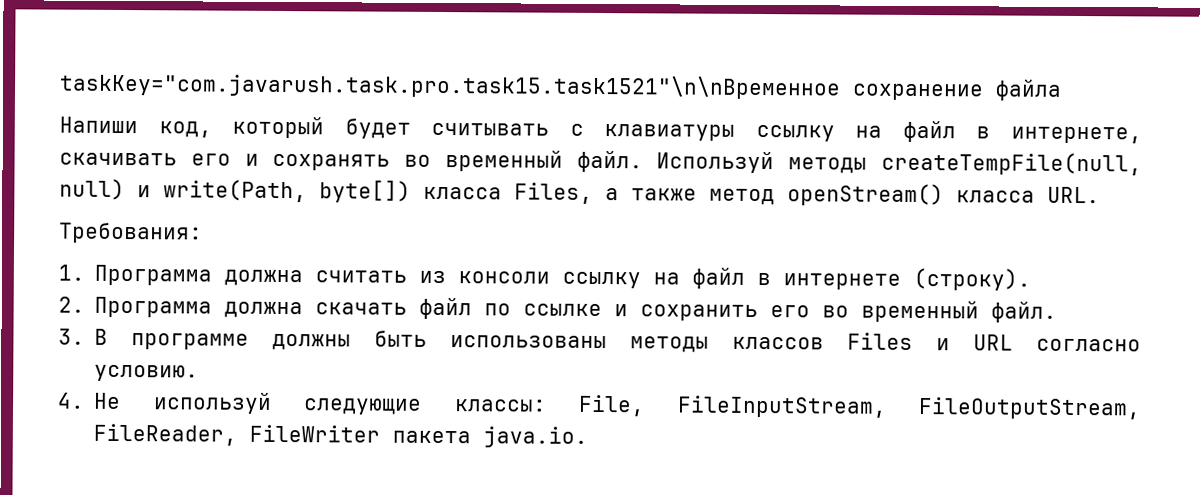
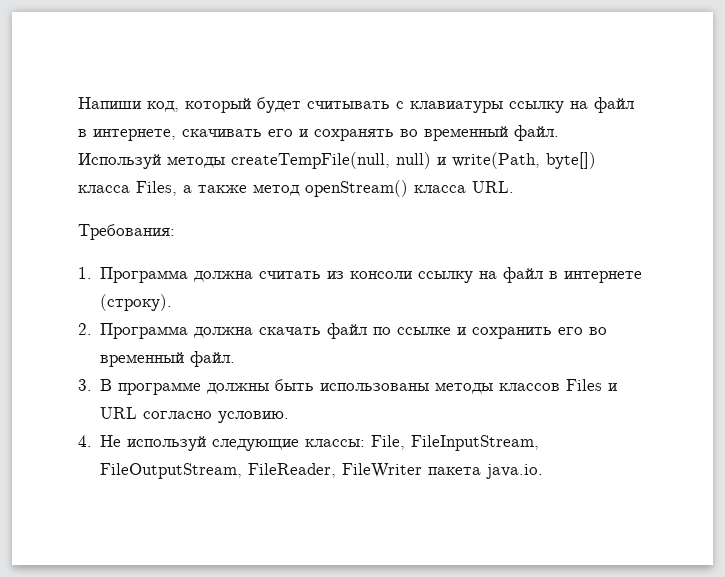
[59,72,1062,101] taskKey="com.javarush.task.pro.task15.task1521"\n\nВременное сохранение файла // -> (78, 103) none

